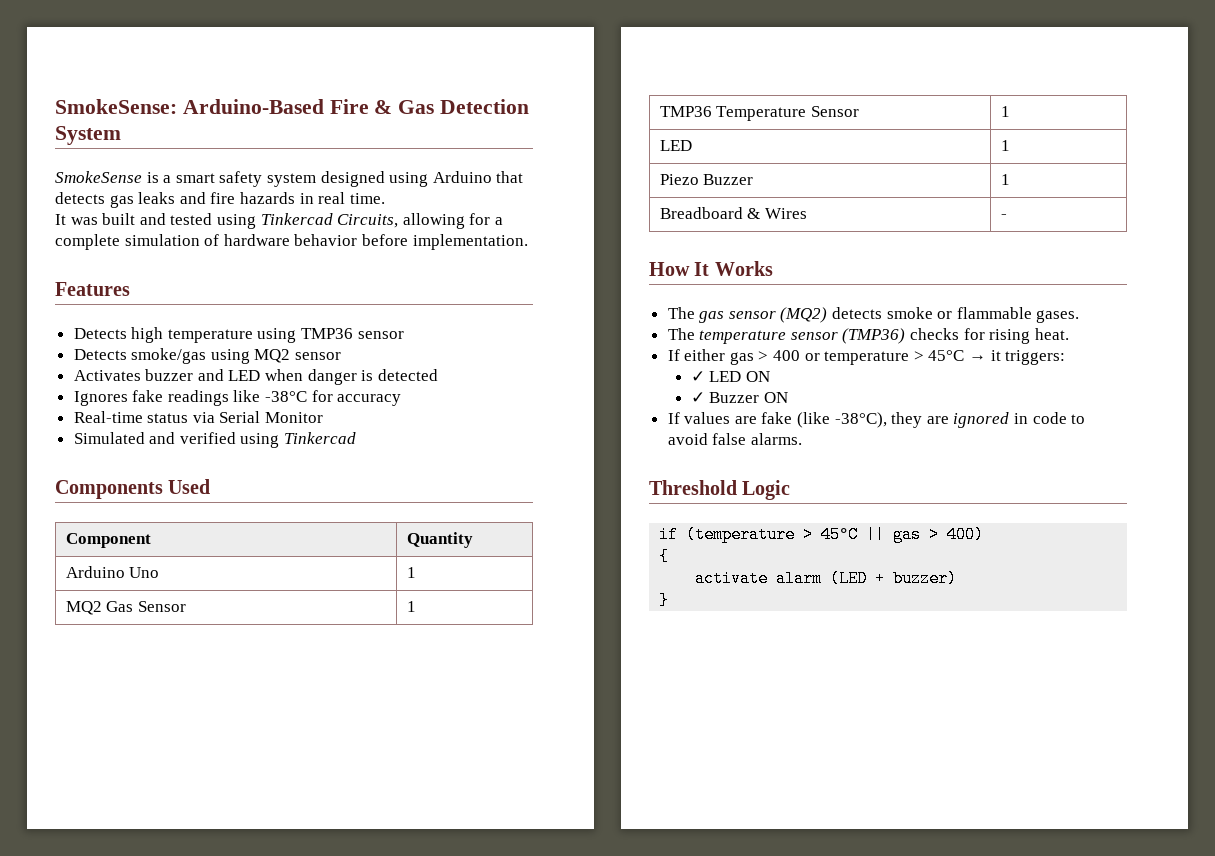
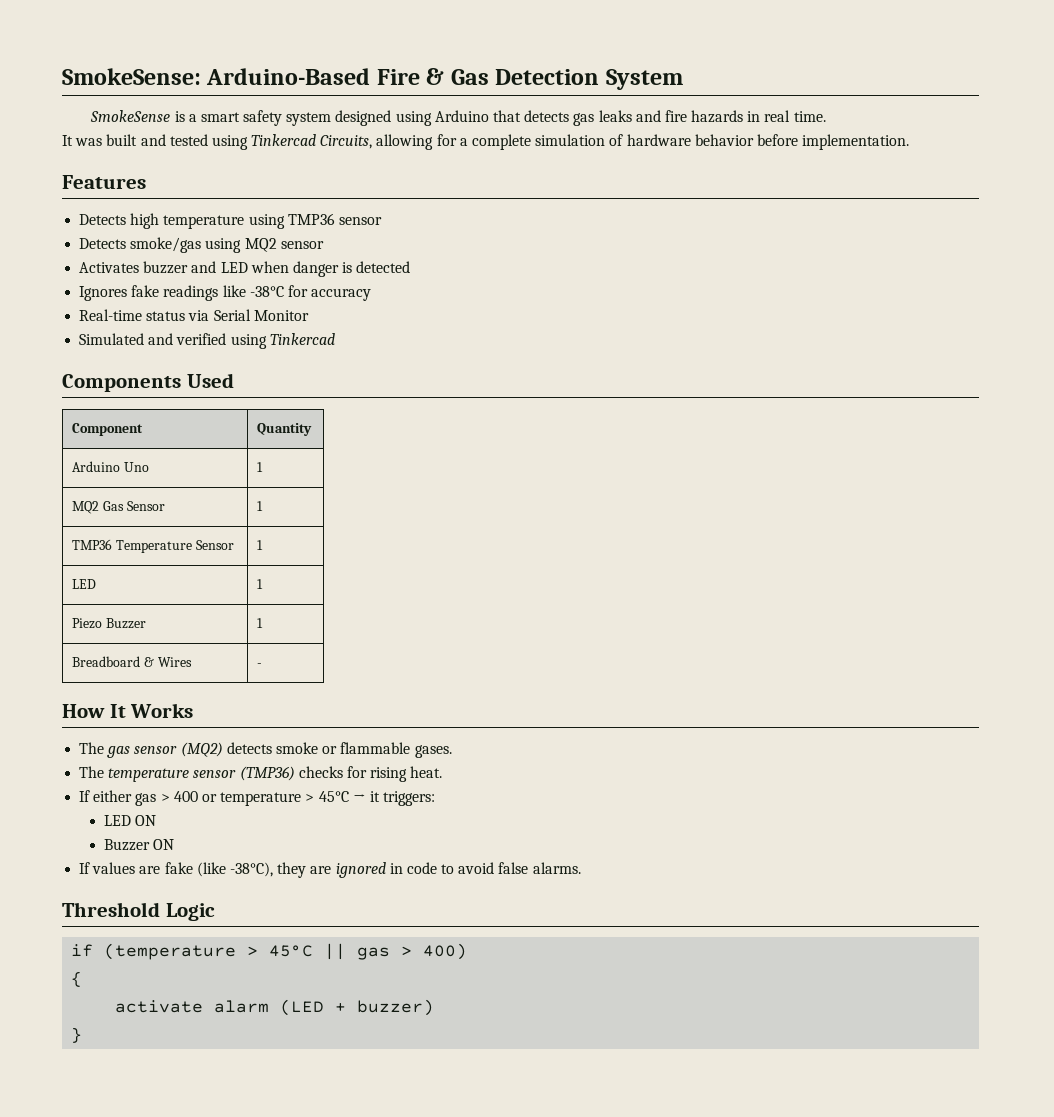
[690,371,705,382] ✓ -> (436, 798) none
[690,392,705,403] ✓ -> (157, 820) none

